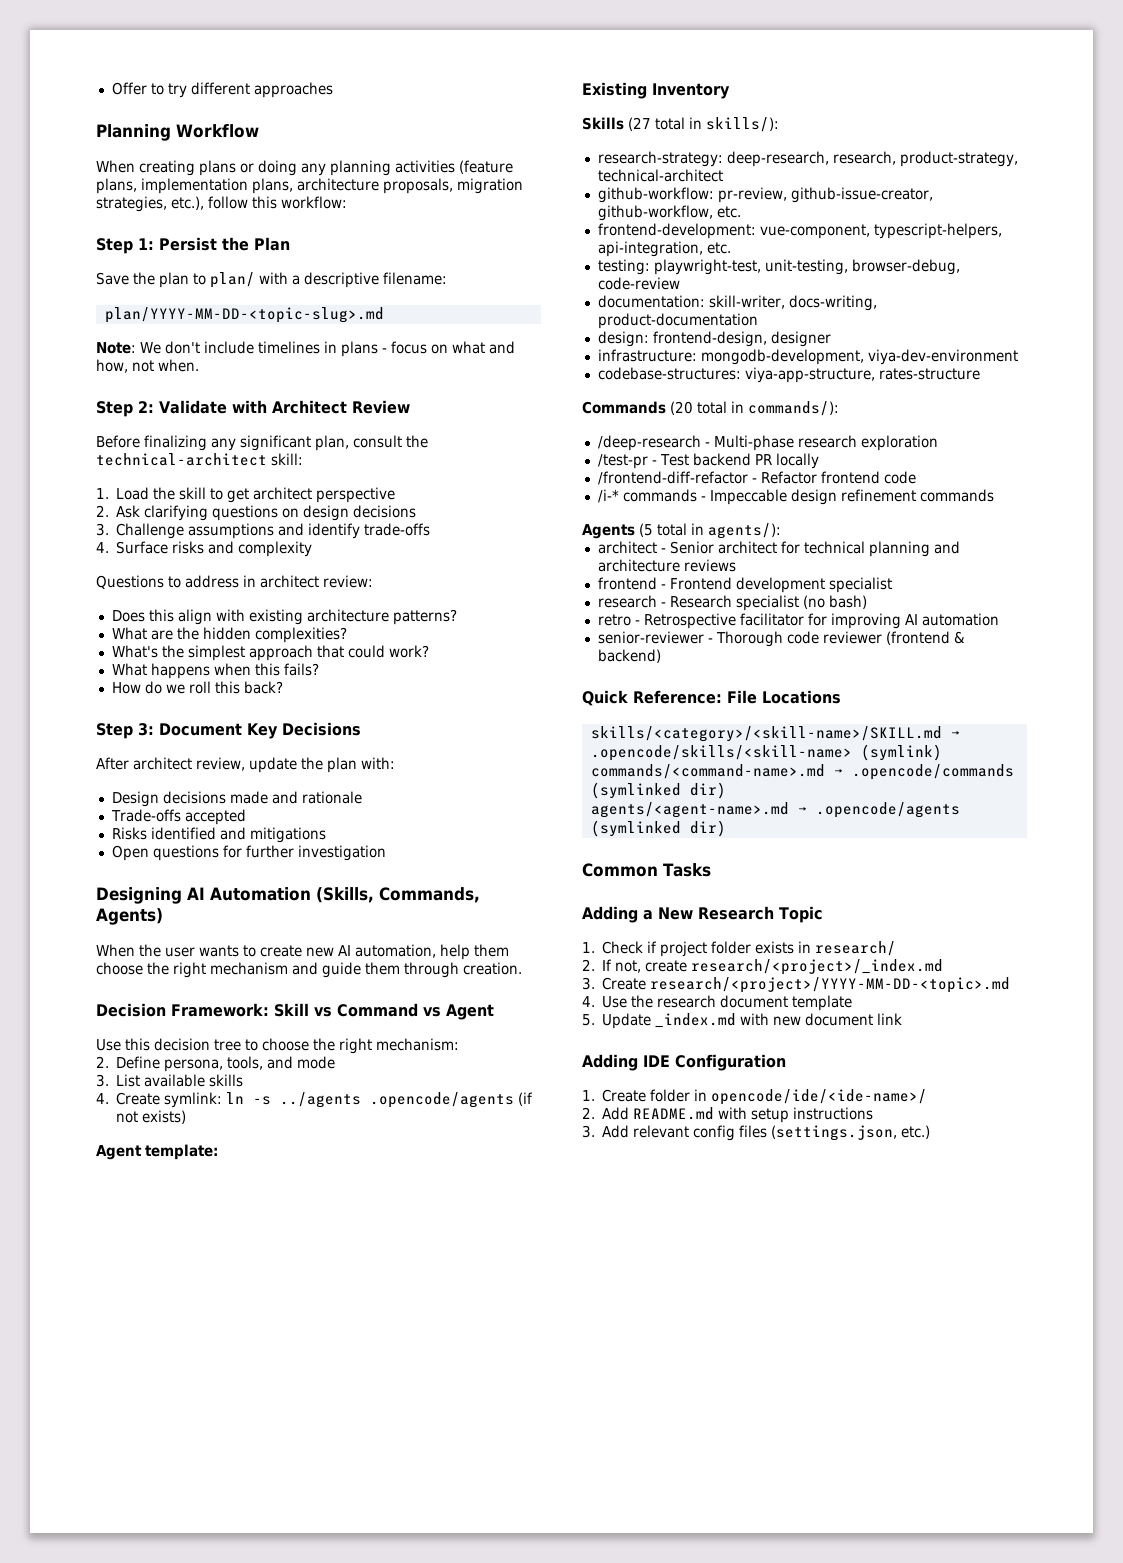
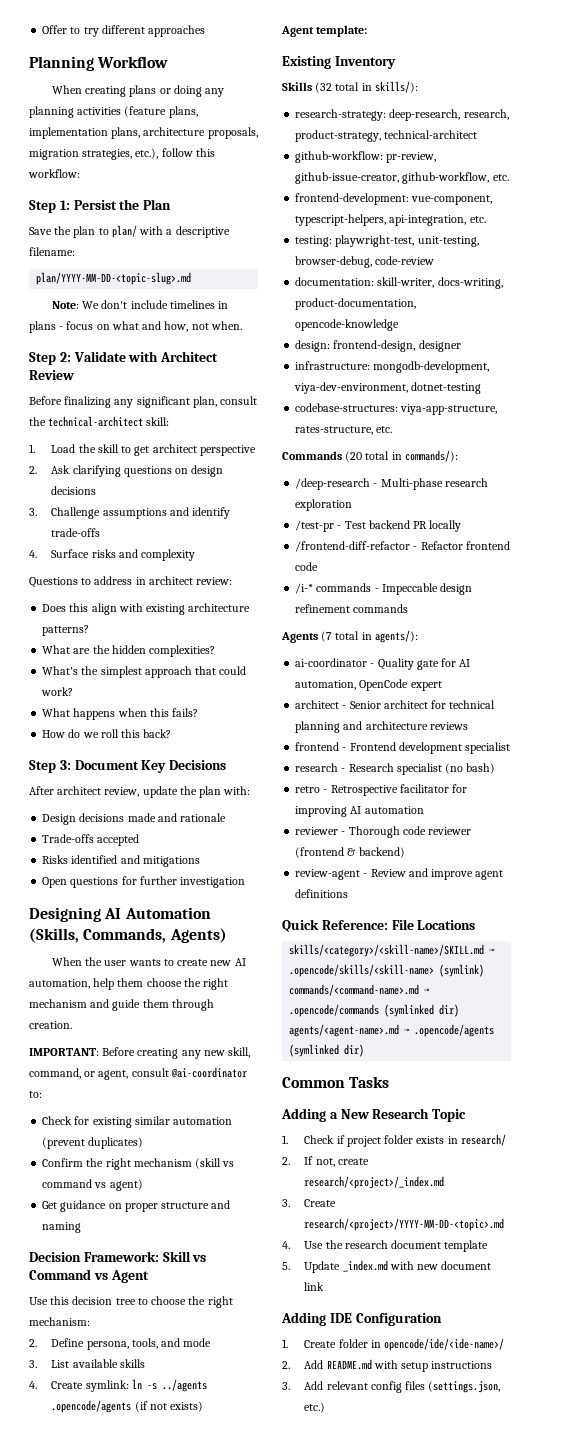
(522, 968) none -> [29,1047,251,1059] [29,1067,247,1080] [29,1091,42,1098] [42,1116,233,1128] [42,1137,144,1149] [42,1158,235,1170] [42,1179,143,1191] [42,1200,231,1212] [42,1222,82,1233] // IMPORTANT: Before creating any new skill, command, or agent, consult @ai-coordinator to: // Check for existing similar automation (prevent duplicates) // Confirm the right mechanism (skill vs command vs agent) // Get guidance on proper structure and naming
[628,117,651,131] (27 -> [315,82,333,93] (32
[597,313,758,329] product-documentation -> [295,298,417,310] [295,319,400,331] product-documentation, opencode-knowledge
[867,349,1018,365] viya-dev-environment -> [294,382,482,394] viya-dev-environment, dotnet-testing
[878,368,980,380] rates-structure -> [295,426,393,435] rates-structure, etc.
[639,523,653,537] (5 -> [321,631,333,642] (7
(781, 531) none -> [295,658,471,670] [295,679,442,691] // ai-coordinator - Quality gate for AI automation, OpenCode expert
[597,631,704,644] senior-reviewer -> [295,827,339,835] reviewer
(661, 656) none -> [295,868,504,880] [295,889,349,898] // review-agent - Review and improve agent definitions

